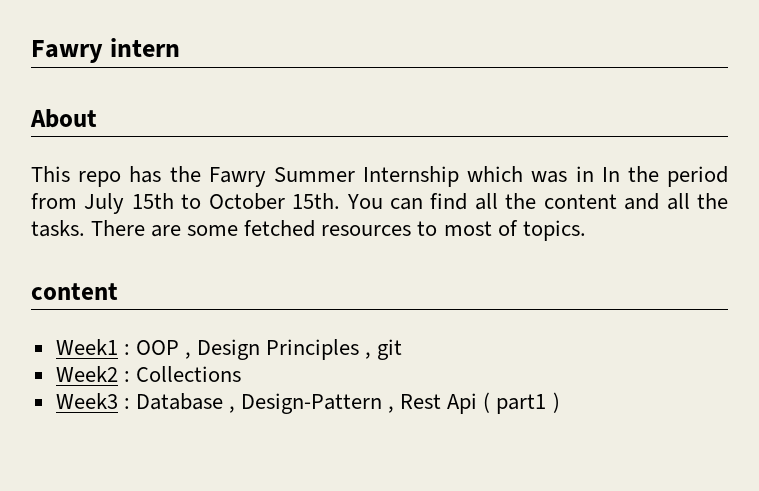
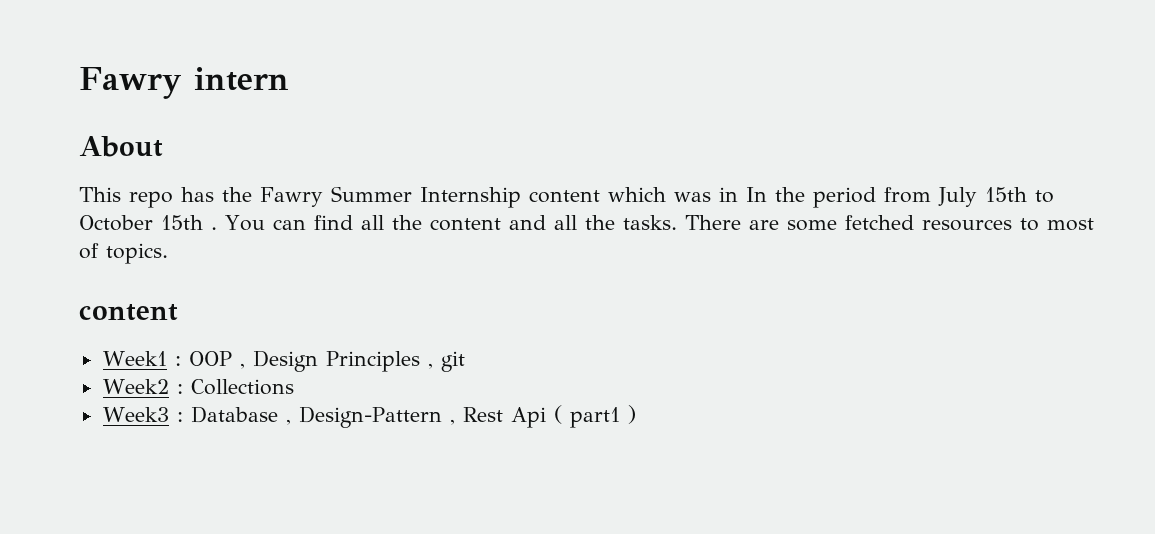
(459, 176) none -> [529,190,600,203] content
[292,193,341,209] 15th. -> [161,215,217,230] 15th .

